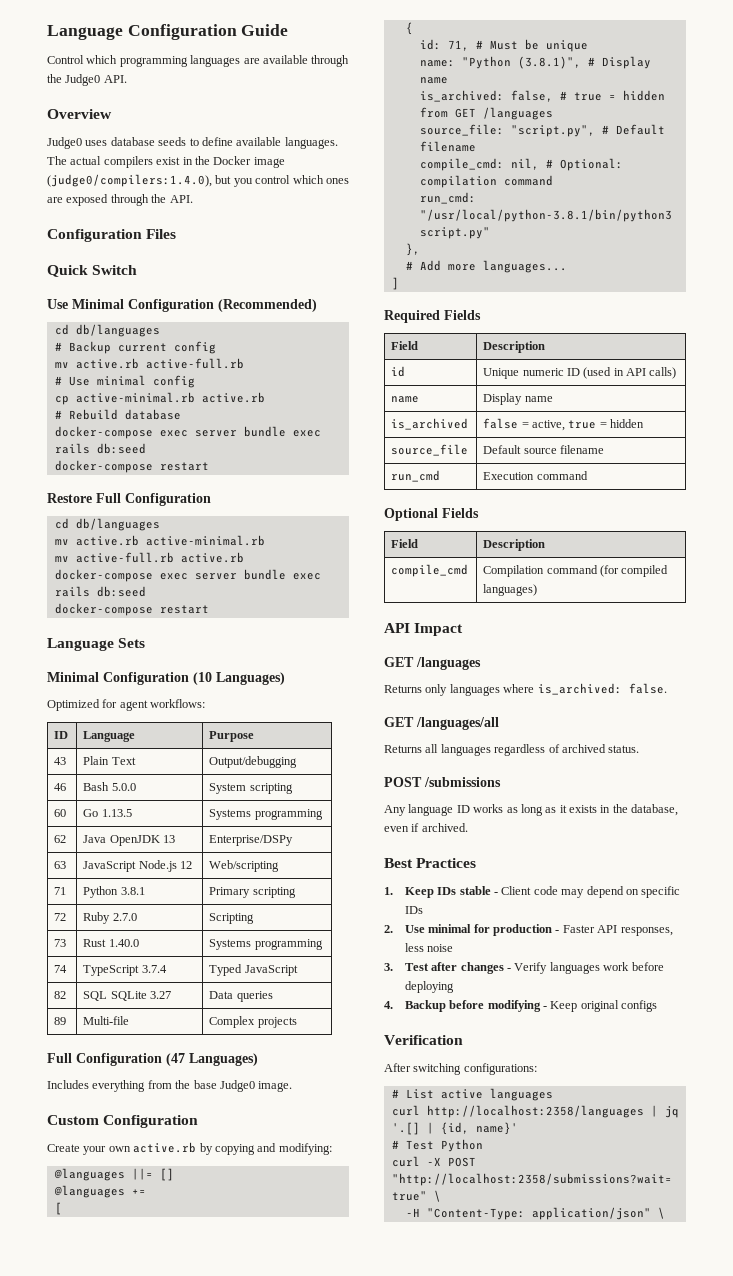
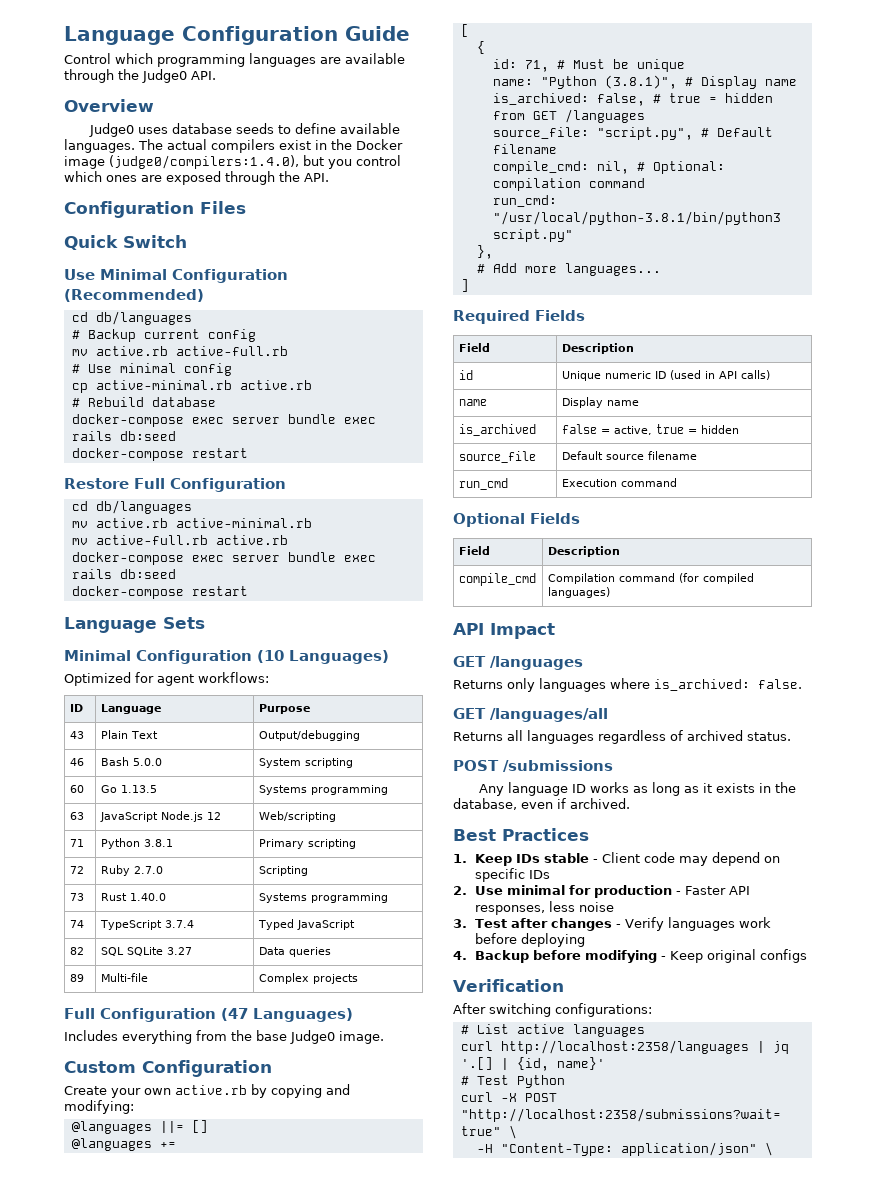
[54,835,67,843] [83,835,175,846] [209,835,294,846] // 62 | Java OpenJDK 13 | Enterprise/DSPy -> (388, 790) none

